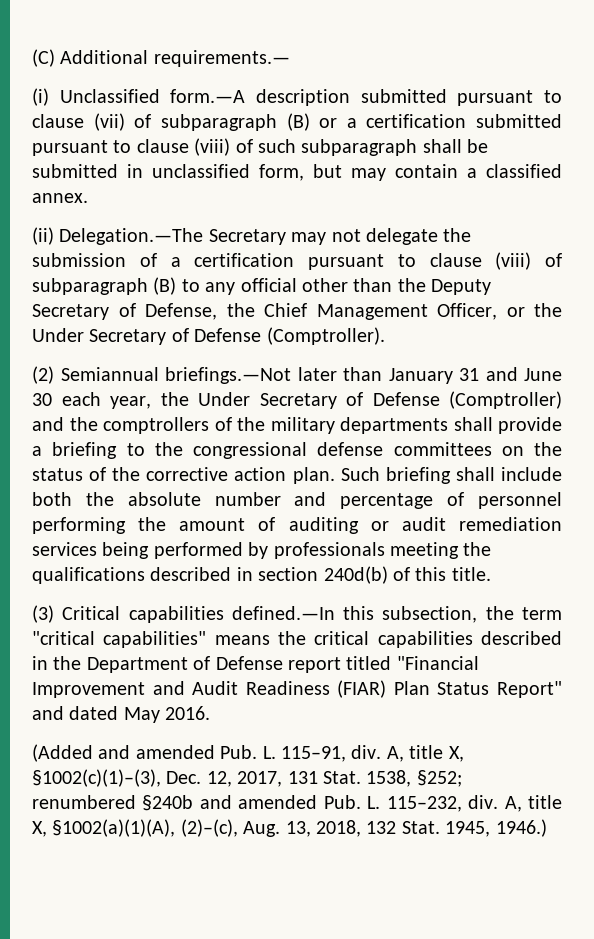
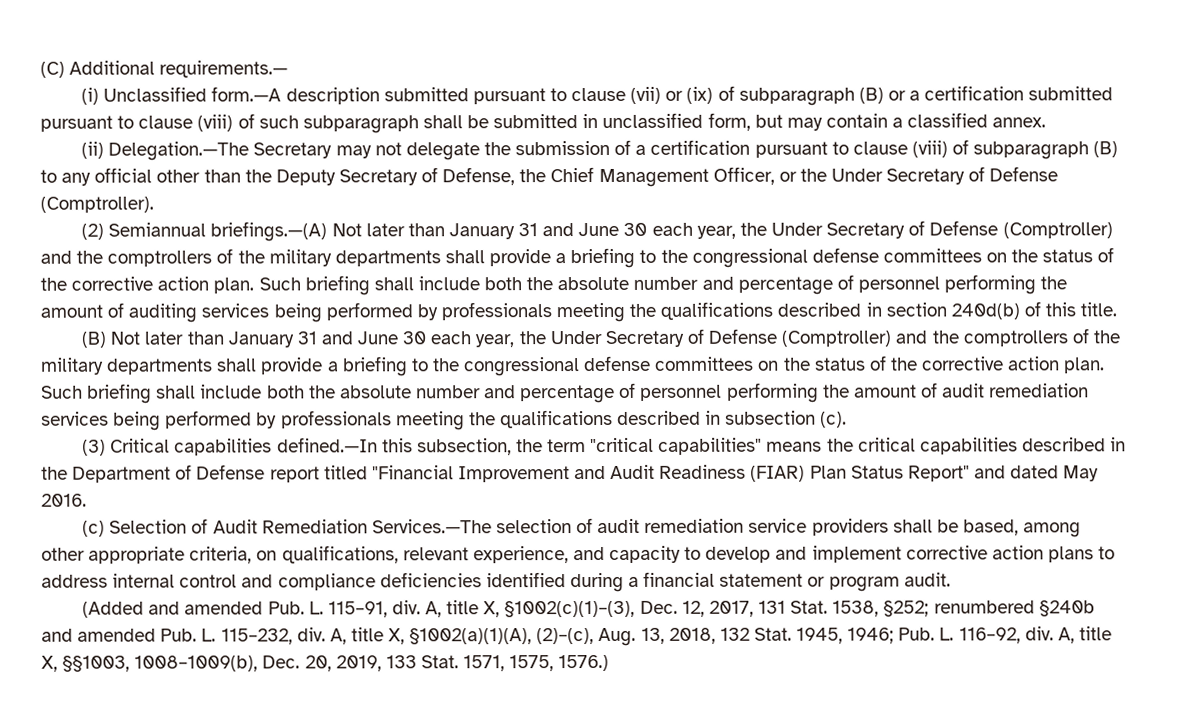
(125, 122) none -> [665,86,714,104] or (ix)
[165,367,291,384] briefings.—Not -> [210,221,362,242] briefings.—(A) Not
[370,517,562,531] or audit remediation -> (198, 313) none
(491, 574) none -> [81,328,1120,348] [41,355,1106,377] [41,382,1090,404] [41,409,848,431] // (B) Not later than January 31 and June 30 each year, the Under Secretary of Defense (Comptroller) and the comptrollers of the military departments shall provide a briefing to the congressional defense committees on the status of the corrective action plan. Such briefing shall include both the absolute number and percentage of personnel performing the amount of audit remediation services being performed by professionals meeting the qualifications described in subsection (c).
(211, 713) none -> [82,518,1082,538] [41,545,1116,564] [41,571,951,593] // (c) Selection of Audit Remediation Services.—The selection of audit remediation service providers shall be based, among other appropriate criteria, on qualifications, relevant experience, and capacity to develop and implement corrective action plans to address internal control and compliance deficiencies identified during a financial statement or program audit.
[495,819,547,837] 1946.) -> [847,626,1112,644] [41,654,610,672] 1946; Pub. L. 116–92, div. A, title X, §§1003, 1008–1009(b), Dec. 20, 2019, 133 Stat. 1571, 1575, 1576.)

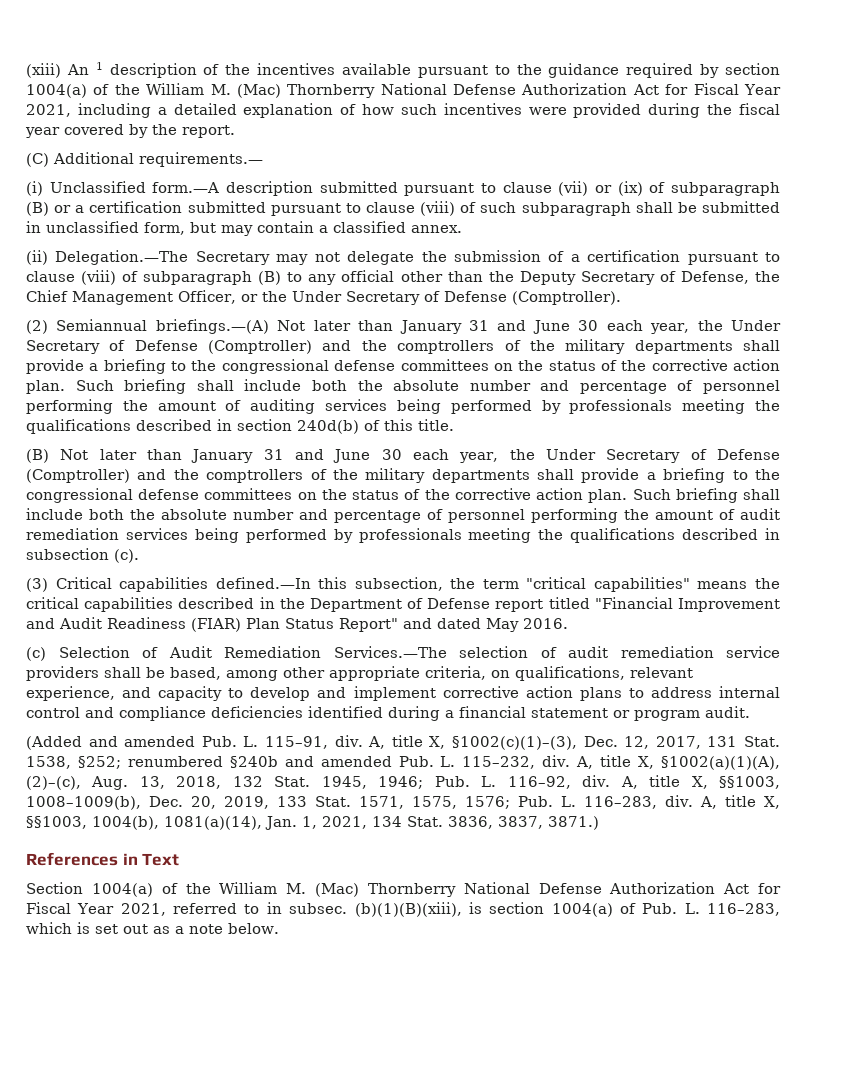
(40, 69) none -> [26,62,780,78] [26,83,782,98] [26,103,780,118] [25,124,235,138] (xiii) An 1 description of the incentives available pursuant to the guidance required by section 1004(a) of the William M. (Mac) Thornberry National Defense Authorization Act for Fiscal Year 2021, including a detailed explanation of how such incentives were provided during the fiscal year covered by the report. //
[558,654,610,672] 1576.) -> [465,795,780,809] [26,816,599,830] [26,852,180,866] [26,882,782,897] [26,902,781,917] [26,922,279,934] 1576; Pub. L. 116–283, div. A, title X, §§1003, 1004(b), 1081(a)(14), Jan. 1, 2021, 134 Stat. 3836, 3837, 3871.) // References in Text // Section 1004(a) of the William M. (Mac) Thornberry National Defense Authorization Act for Fiscal Year 2021, referred to in subsec. (b)(1)(B)(xiii), is section 1004(a) of Pub. L. 116–283, which is set out as a note below.

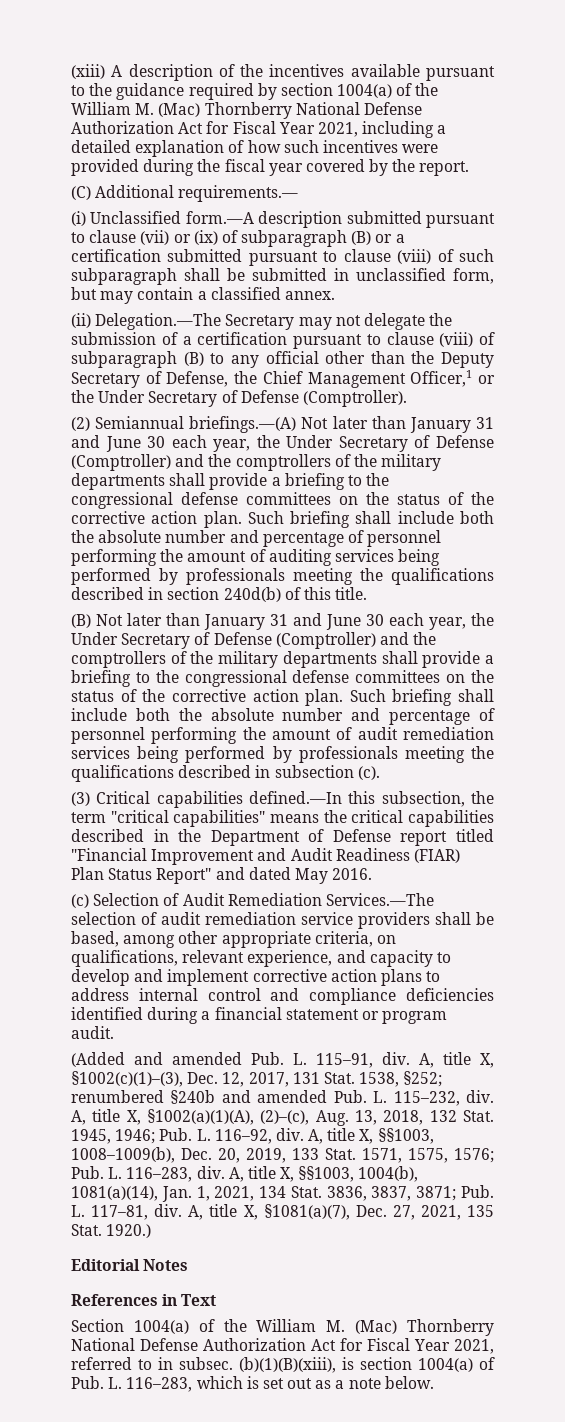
[66,62,103,75] An 1 -> [111,65,123,77] A
[178,290,236,304] Officer, -> [410,370,473,387] Officer,1
[548,816,599,830] 3871.) -> [416,1185,494,1201] [71,1204,495,1220] [71,1224,152,1238] [71,1259,189,1271] 3871; Pub. L. 117–81, div. A, title X, §1081(a)(7), Dec. 27, 2021, 135 Stat. 1920.) // Editorial Notes

